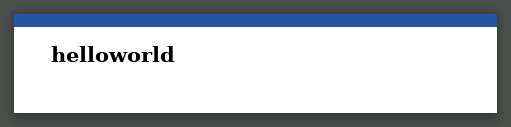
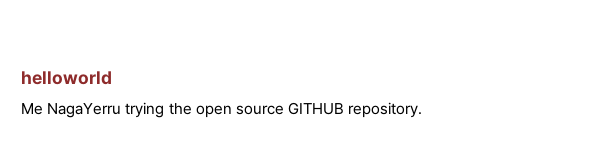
(175, 54) none -> [21,102,423,118] // Me NagaYerru trying the open source GITHUB repository.

